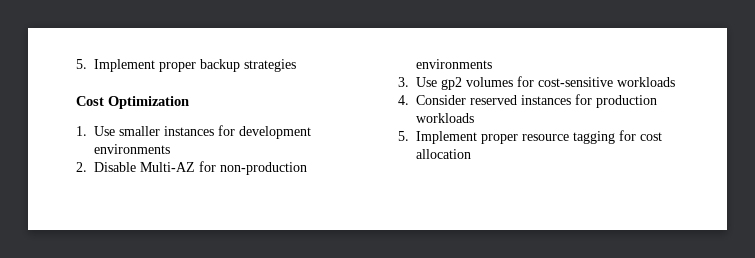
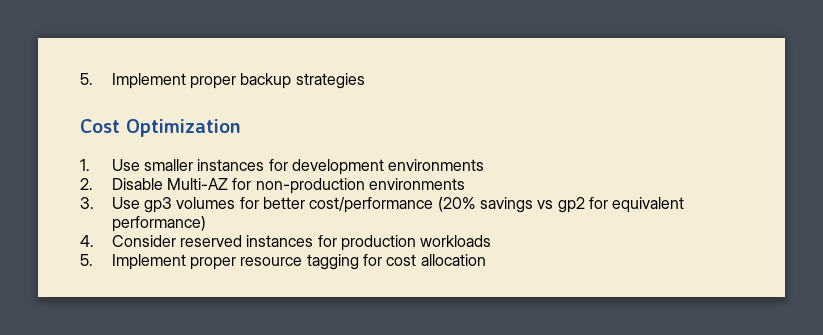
[441,77,462,90] gp2 -> [144,197,173,213] gp3
[538,77,675,87] cost-sensitive workloads -> [263,197,685,213] [111,216,206,232] better cost/performance (20% savings vs gp2 for equivalent performance)

